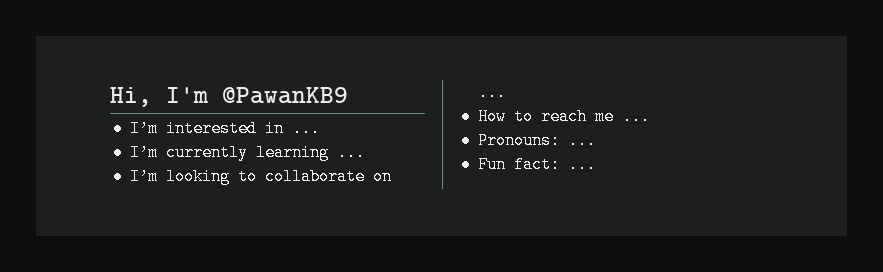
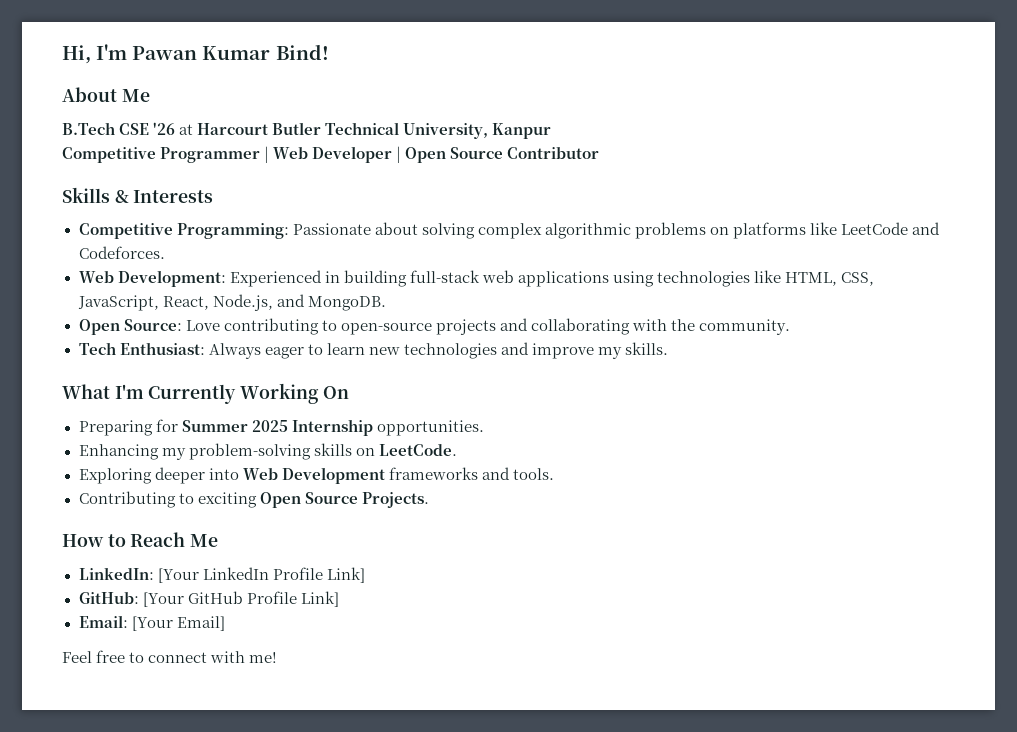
[222,87,348,104] [129,120,320,137] [129,144,365,161] [129,168,392,185] [477,84,506,101] [477,108,650,125] [477,132,596,149] [477,156,596,173] @PawanKB9 // I’m interested in ... // I’m currently learning ... // I’m looking to collaborate on ... // How to reach me ... // Pronouns: ... // Fun fact: ... -> [132,44,329,60] [62,87,150,102] [62,122,552,139] [62,146,600,163] [62,187,214,203] [78,222,941,239] [78,246,165,259] [78,270,875,287] [77,294,386,311] [78,318,791,335] [78,342,669,359] [62,383,349,404] [78,419,484,436] [78,443,457,460] [78,467,554,484] [78,491,429,508] [62,532,219,547] [78,567,365,583] [78,591,339,607] [78,615,225,631] [62,650,278,663] Pawan Kumar Bind! // About Me // B.Tech CSE '26 at Harcourt Butler Technical University, Kanpur // Competitive Programmer | Web Developer | Open Source Contributor // Skills & Interests // Competitive Programming: Passionate about solving complex algorithmic problems on platforms like LeetCode and Codeforces. // Web Development: Experienced in building full-stack web applications using technologies like HTML, CSS, JavaScript, React, Node.js, and MongoDB. // Open Source: Love contributing to open-source projects and collaborating with the community. // Tech Enthusiast: Always eager to learn new technologies and improve my skills. // What I'm Currently Working On // Preparing for Summer 2025 Internship opportunities. // Enhancing my problem-solving skills on LeetCode. // Exploring deeper into Web Development frameworks and tools. // Contributing to exciting Open Source Projects. // How to Reach Me // LinkedIn: [Your LinkedIn Profile Link] // GitHub: [Your GitHub Profile Link] // Email: [Your Email] // Feel free to connect with me!

